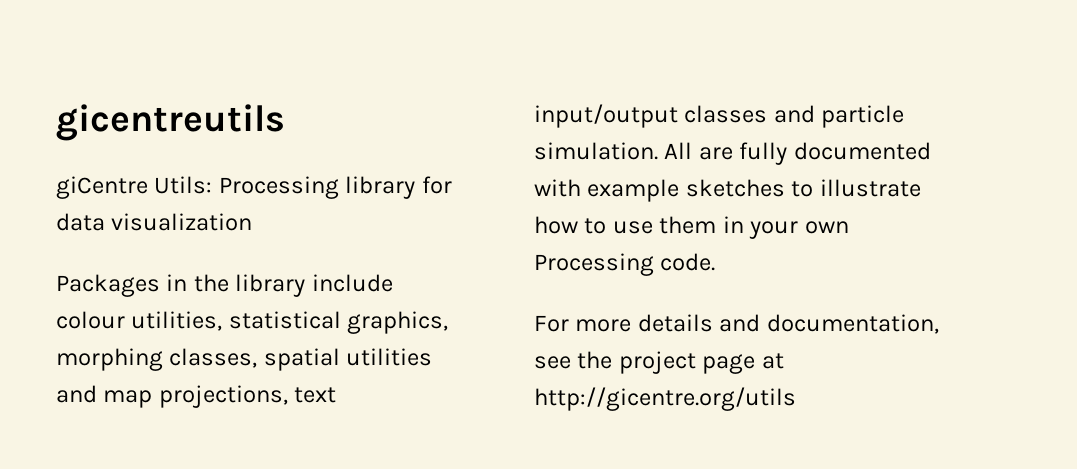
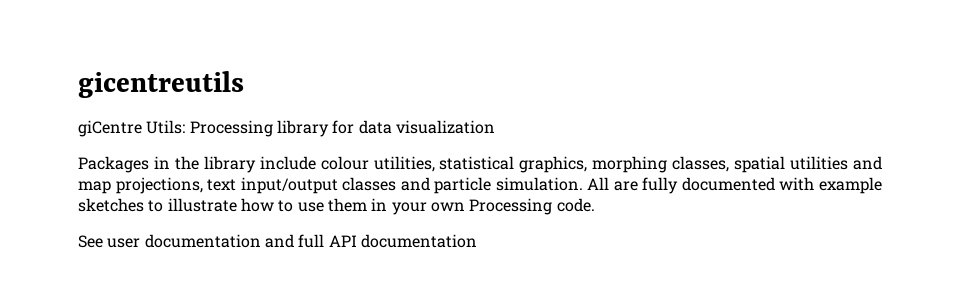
[534,314,939,334] [534,351,784,374] [534,387,796,411] For more details and documentation, see the project page at http://gicentre.org/utils -> [78,234,477,248] See user documentation and full API documentation

